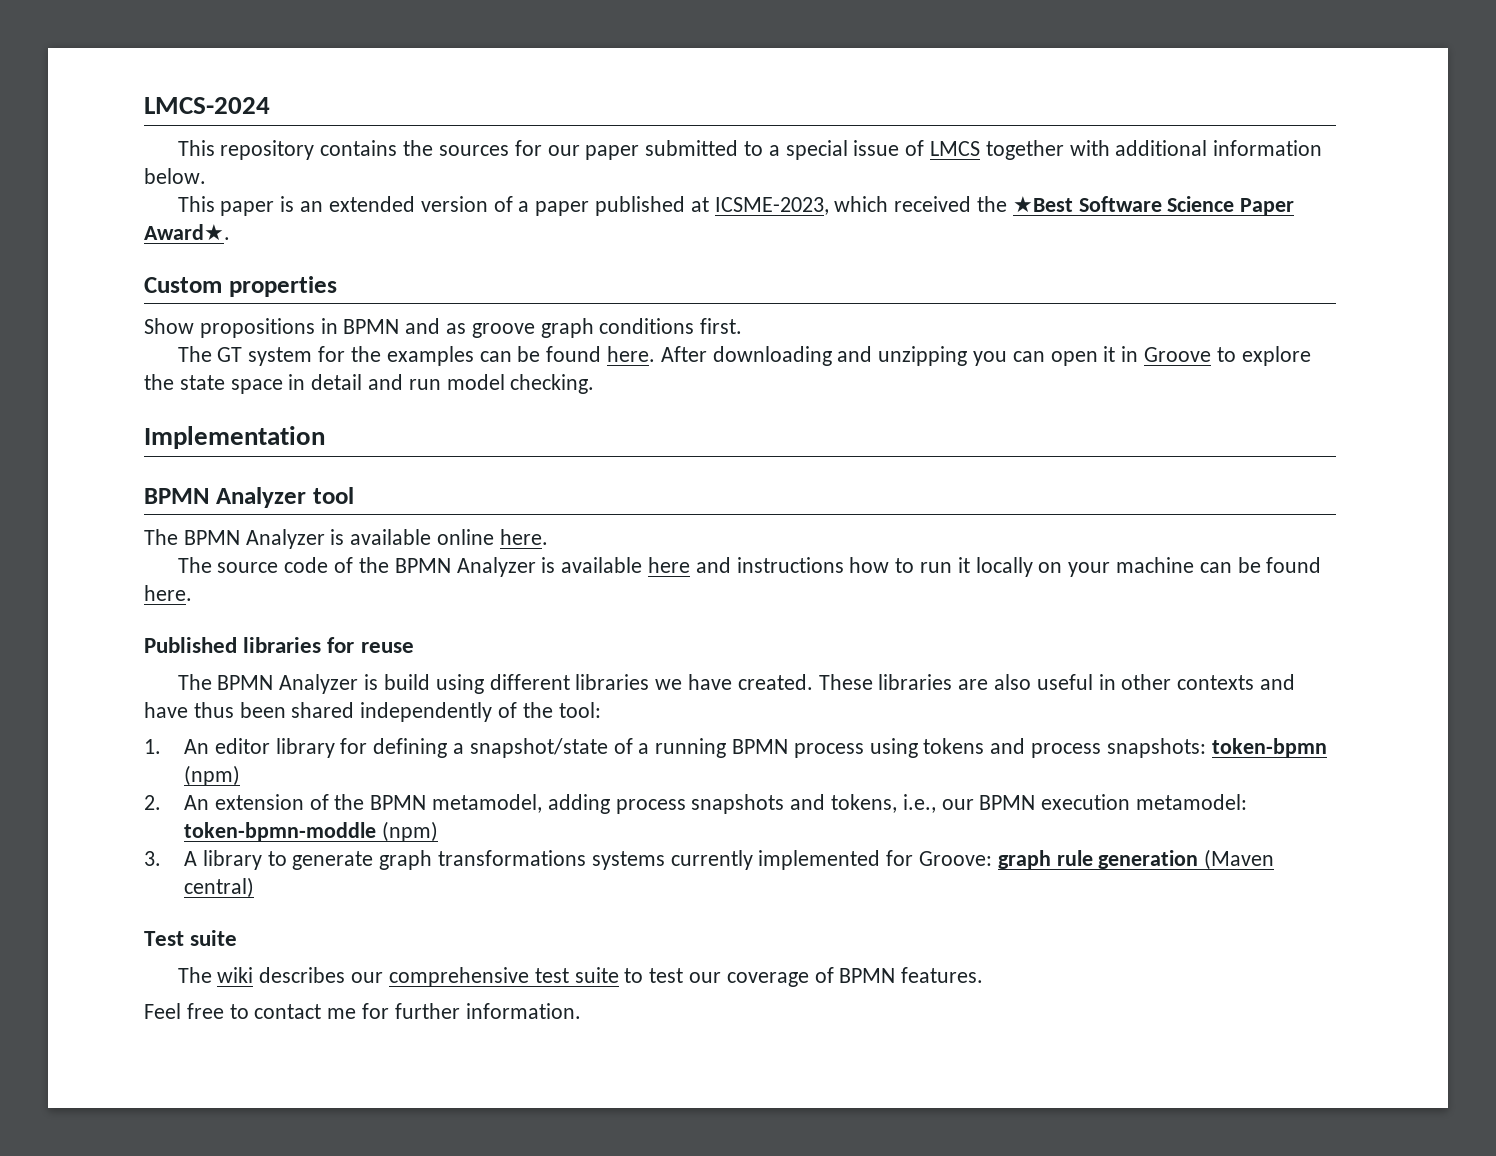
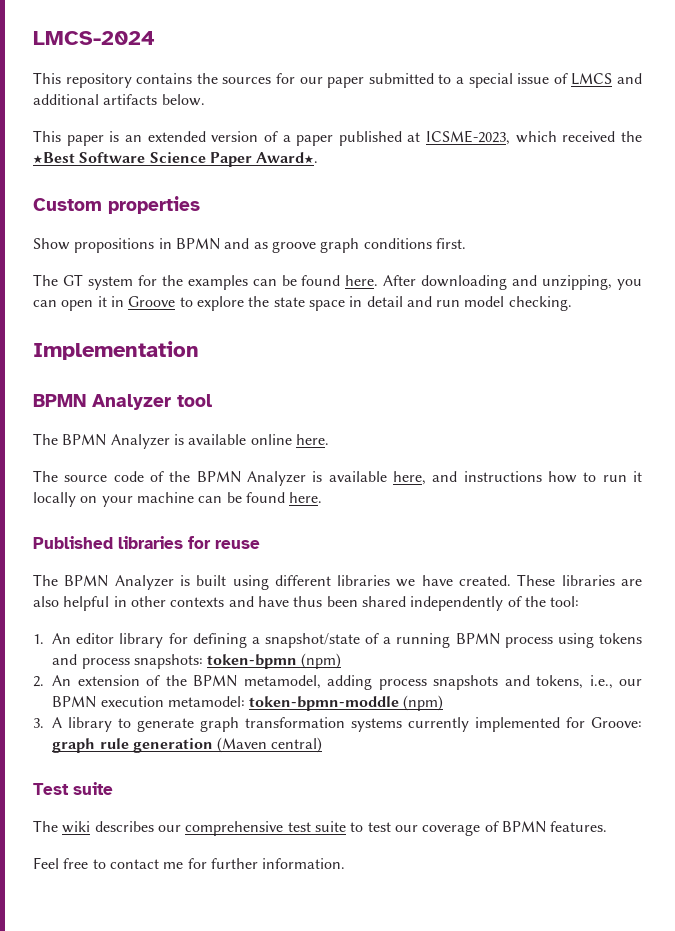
[985,140,1323,160] together with additional information -> [617,73,643,84] [33,94,158,105] and additional artifacts
[878,346,968,366] unzipping -> [542,275,613,290] unzipping,
[647,557,690,573] here -> [393,471,426,485] here,
[383,674,430,690] build -> [196,575,227,586] built
[1036,674,1093,690] useful -> [63,596,110,611] helpful
[437,850,586,866] transformations -> [245,717,346,728] transformation

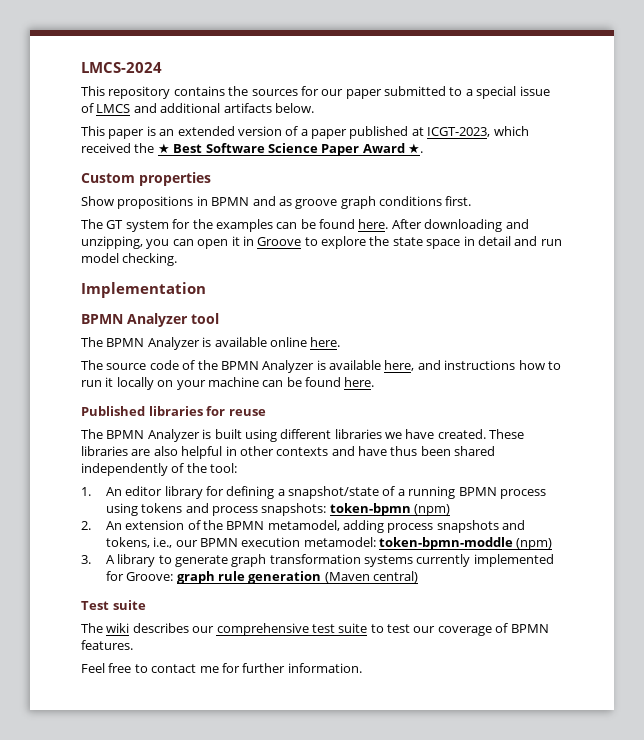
[426,130,511,145] ICSME-2023, -> [427,127,491,137] ICGT-2023,
[33,152,75,164] ★Best -> [157,143,203,154] ★ Best
[256,152,319,164] Award★. -> [362,143,423,154] Award ★.

